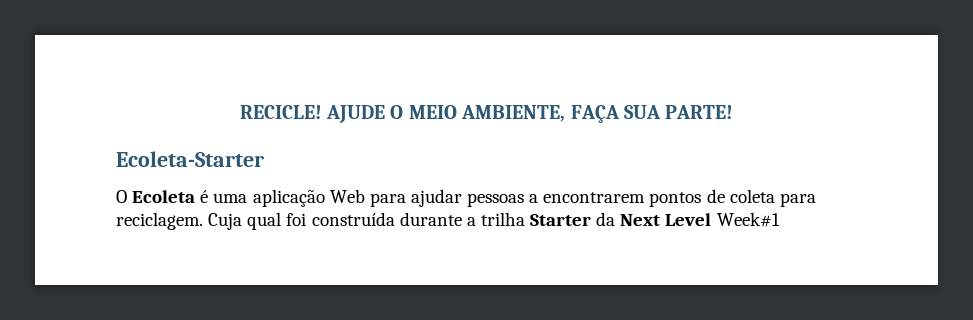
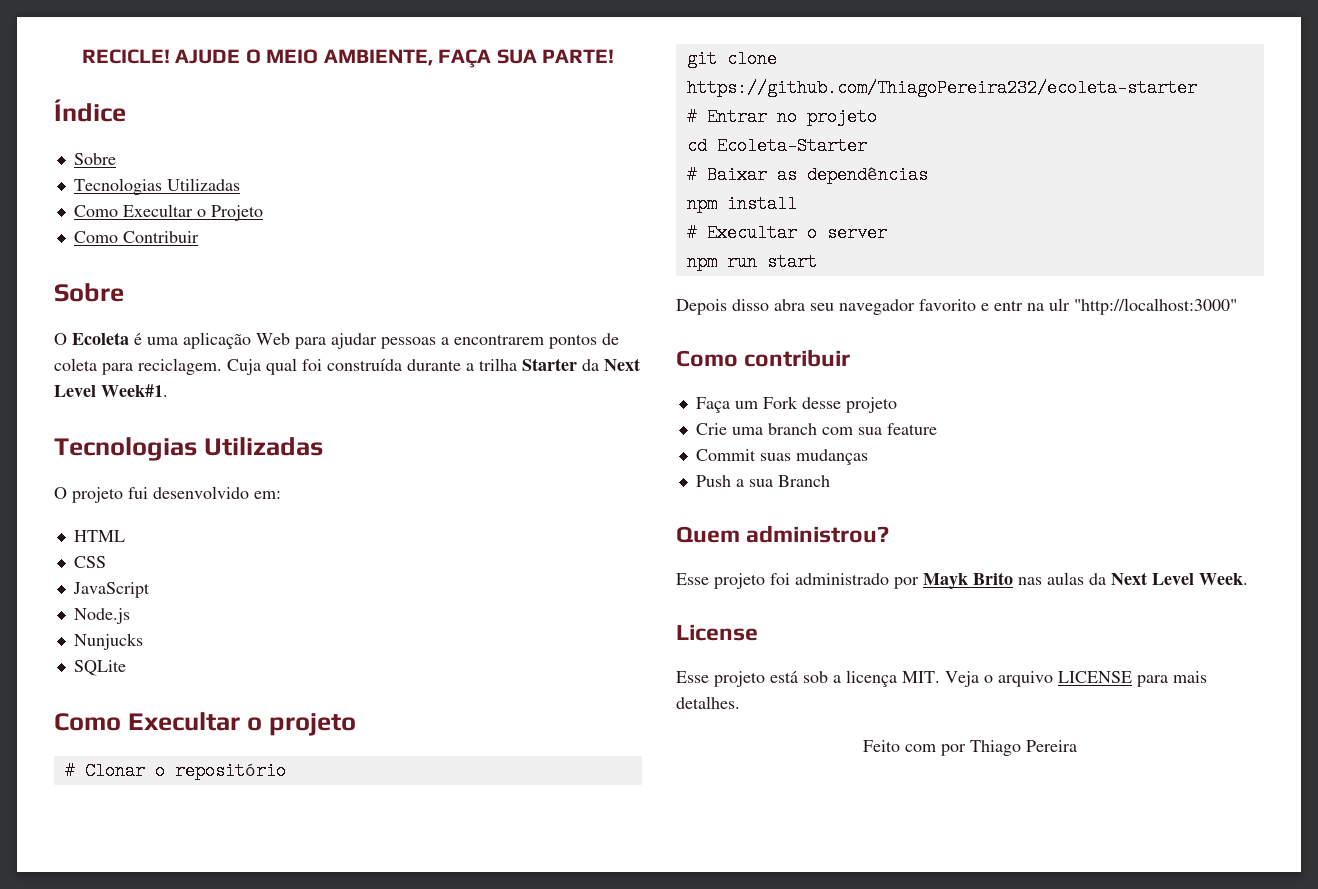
[116,151,264,167] Ecoleta-Starter -> [54,99,126,122] [73,153,116,165] [73,178,240,195] [73,204,263,221] [73,231,199,243] [54,283,124,302] Índice // Sobre // Tecnologias Utilizadas // Como Execultar o Projeto // Como Contribuir // Sobre
[716,212,780,227] Week#1 -> [101,384,168,397] [54,437,323,461] [54,486,281,503] [73,530,125,542] [73,556,106,568] [72,582,150,598] [73,608,130,624] [73,633,143,650] [73,660,126,676] [54,712,356,736] [64,762,286,780] [686,50,777,68] [686,79,1197,97] [686,108,877,126] [686,137,867,155] [686,166,928,184] [686,195,797,213] [686,224,887,242] [686,253,817,271] [676,298,1237,315] [676,349,851,367] [695,396,897,413] [695,423,937,435] [695,449,868,465] [695,475,830,487] [676,525,890,543] [676,572,1248,589] [676,624,758,641] [676,670,1207,687] [676,696,740,709] [863,740,1077,756] Week#1. // Tecnologias Utilizadas // O projeto fui desenvolvido em: // HTML // CSS // JavaScript // Node.js // Nunjucks // SQLite // Como Execultar o projeto // # Clonar o repositório // git clone https://github.com/ThiagoPereira232/ecoleta-starter // # Entrar no projeto // cd Ecoleta-Starter // # Baixar as dependências // npm install // # Execultar o server // npm run start // Depois disso abra seu navegador favorito e entr na ulr "http://localhost:3000" // Como contribuir // Faça um Fork desse projeto // Crie uma branch com sua feature // Commit suas mudanças // Push a sua Branch // Quem administrou? // Esse projeto foi administrado por Mayk Brito nas aulas da Next Level Week. // License // Esse projeto está sob a licença MIT. Veja o arquivo LICENSE para mais detalhes. // Feito com por Thiago Pereira

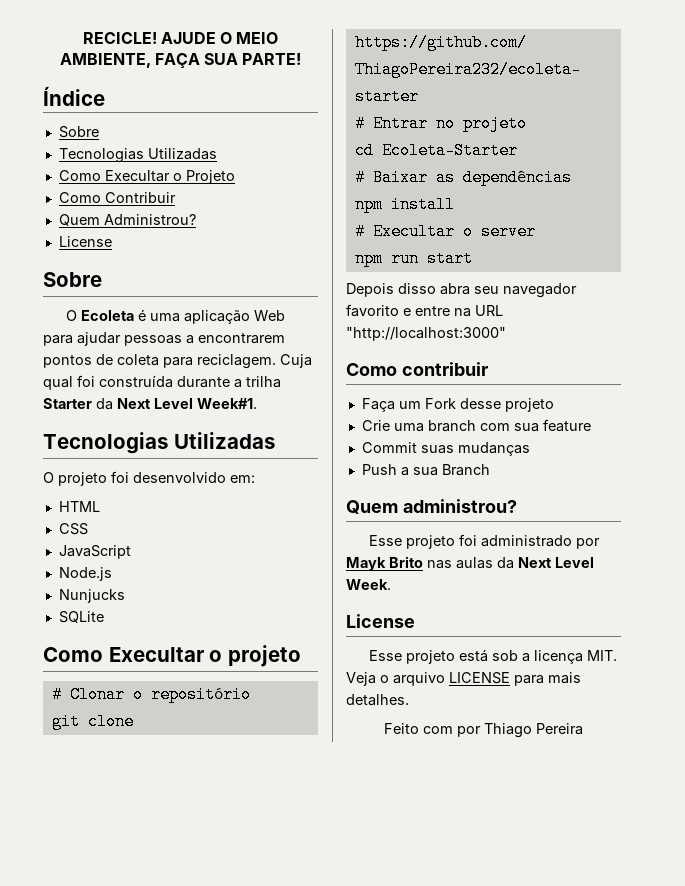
(199, 237) none -> [58,214,196,226] [58,236,112,247] // Quem Administrou? // License
[128,487,148,499] fui -> [111,471,129,483] foi
[994,298,1070,311] entr na ulr -> [415,305,503,317] entre na URL

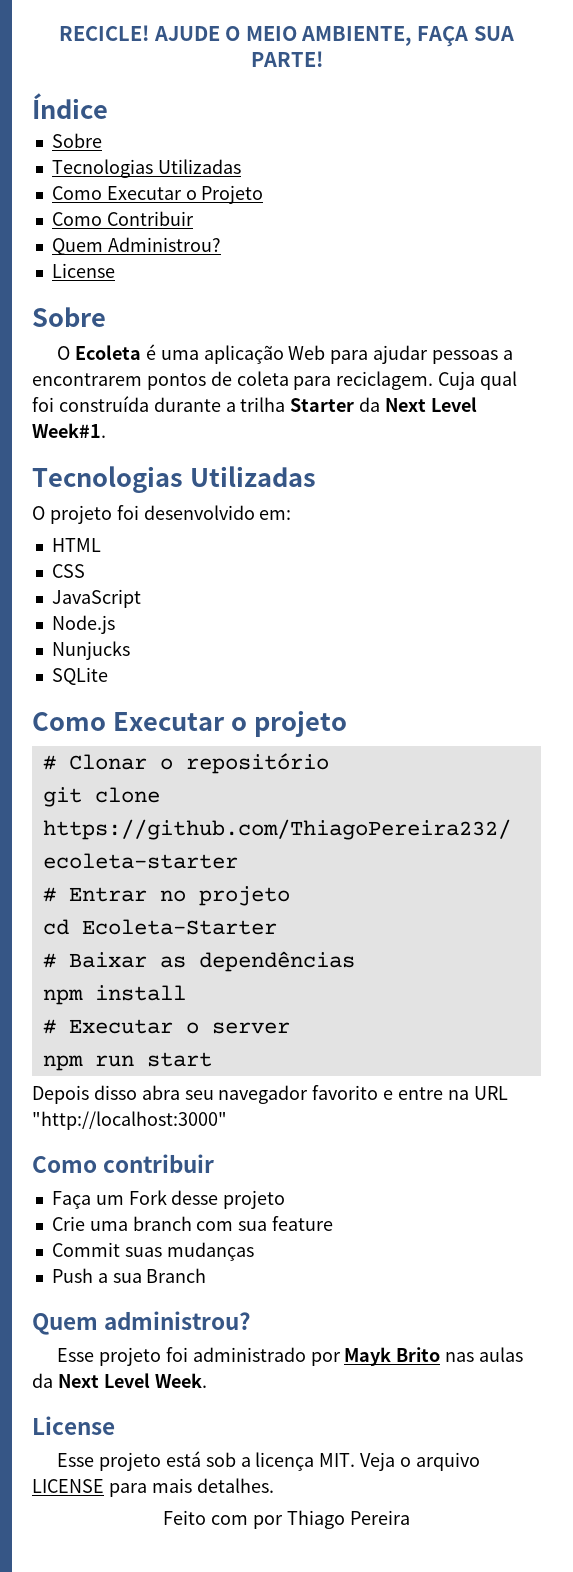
[104,170,170,182] Execultar -> [106,186,182,200] Executar
[108,647,204,662] Execultar -> [112,712,225,731] Executar
[372,223,455,240] Execultar -> [68,1019,173,1034] Executar

